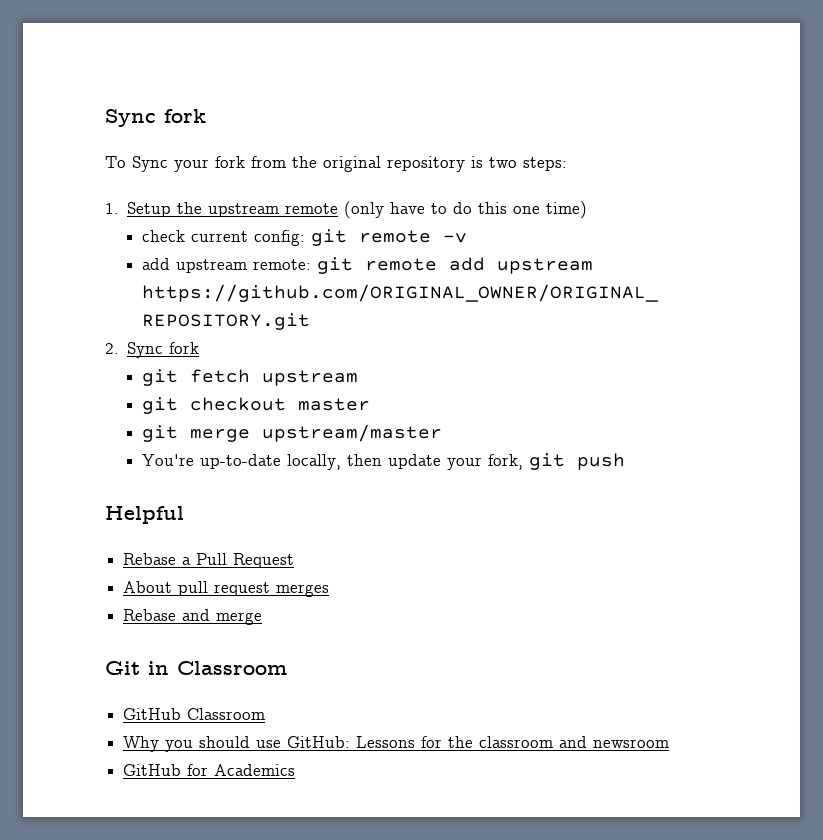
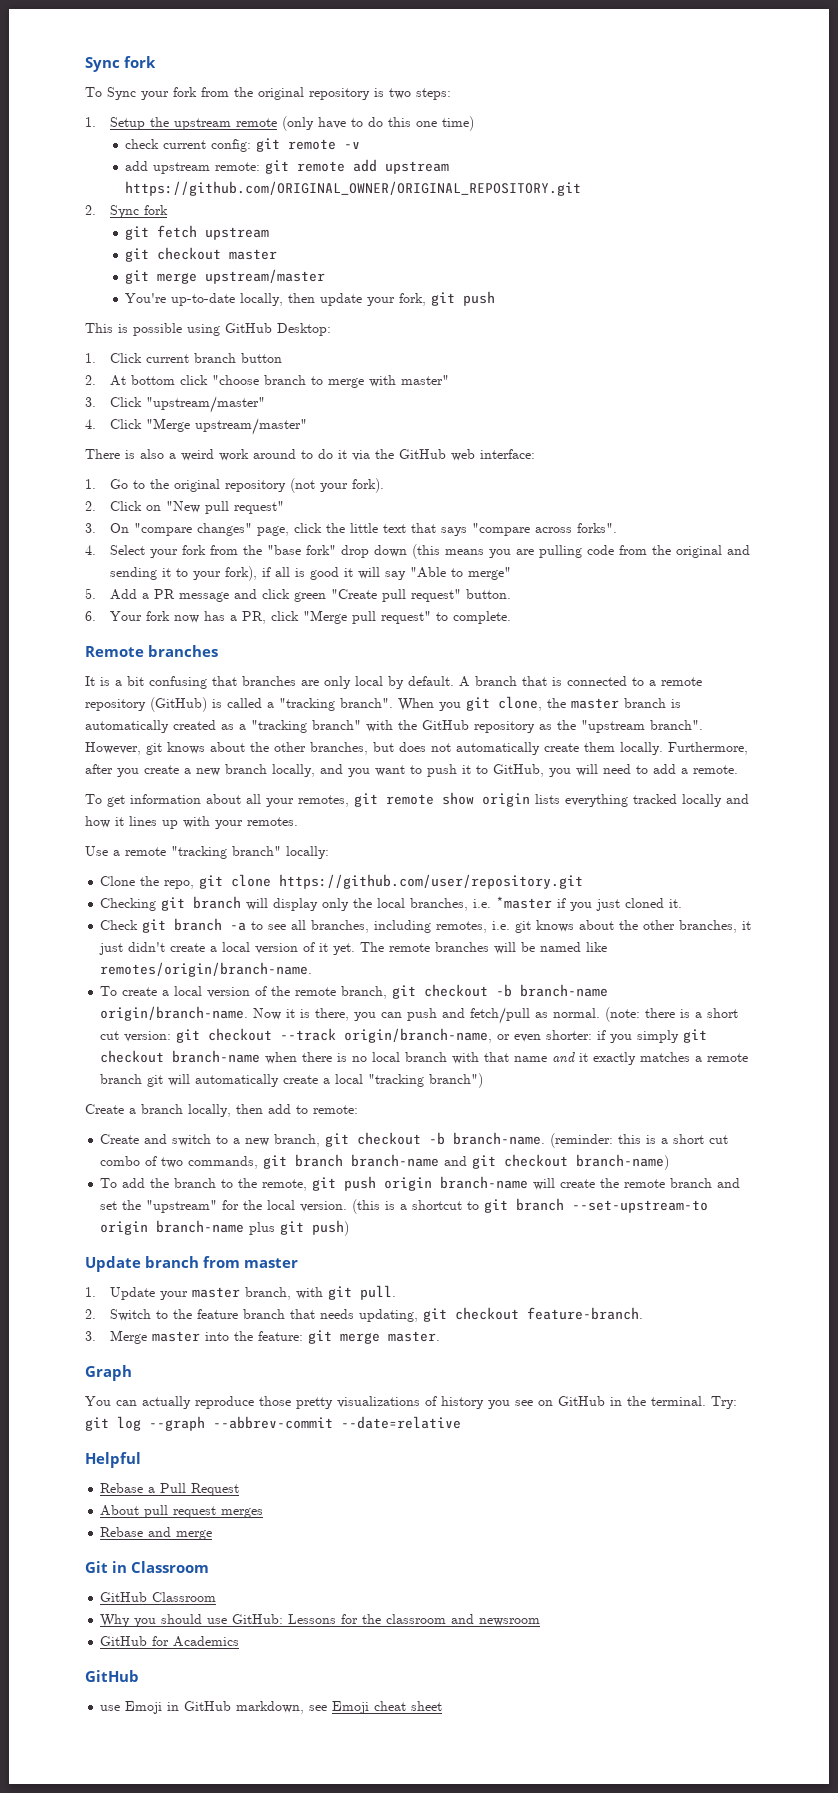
(626, 461) none -> [85,323,331,336] [85,353,282,363] [85,375,449,388] [85,396,265,413] [85,418,307,435] [85,449,535,461] [85,478,384,493] [85,501,284,514] [85,523,617,536] [85,544,750,559] [109,566,511,581] [85,588,511,602] [85,610,511,624] [85,645,219,657] [85,676,702,689] [85,696,681,712] [85,720,703,733] [85,742,748,755] [85,764,738,777] [85,792,749,807] [85,816,298,829] [85,846,329,859] [100,874,584,889] [100,896,683,911] [100,918,752,933] [99,942,608,955] [100,962,313,977] [100,984,609,999] [100,1006,739,1024] [100,1028,708,1043] [100,1050,749,1065] [100,1073,484,1088] [85,1104,358,1117] [100,1132,729,1148] [100,1154,670,1170] [100,1176,741,1191] [100,1198,709,1214] [100,1220,350,1236] [85,1256,299,1272] [85,1285,396,1300] [85,1307,643,1322] [85,1330,440,1344] [85,1365,132,1381] [85,1396,737,1409] [85,1416,461,1431] // This is possible using GitHub Desktop: // 1. Click current branch button // 2. At bottom click "choose branch to merge with master" // 3. Click "upstream/master" // 4. Click "Merge upstream/master" // There is also a weird work around to do it via the GitHub web interface: // 1. Go to the original repository (not your fork). // 2. Click on "New pull request" // 3. On "compare changes" page, click the little text that says "compare across forks". // 4. Select your fork from the "base fork" drop down (this means you are pulling code from the original and sending it to your fork), if all is good it will say "Able to merge" // 5. Add a PR message and click green "Create pull request" button. // 6. Your fork now has a PR, click "Merge pull request" to complete. // Remote branches // It is a bit confusing that branches are only local by default. A branch that is connected to a remote repository (GitHub) is called a "tracking branch". When you git clone, the master branch is automatically created as a "tracking branch" with the GitHub repository as the "upstream branch". However, git knows about the other branches, but does not automatically create them locally. Furthermore, after you create a new branch locally, and you want to push it to GitHub, you will need to add a remote. // To get information about all your remotes, git remote show origin lists everything tracked locally and how it lines up with your remotes. // Use a remote "tracking branch" locally: // Clone the repo, git clone https://github.com/user/repository.git // Checking git branch will display only the local branches, i.e. *master if you just cloned it. // Check git branch -a to see all branches, including remotes, i.e. git knows about the other branches, it just didn't create a local version of it yet. The remote branches will be named like remotes/origin/branch-name. // To create a local version of the remote branch, git checkout -b branch-name origin/branch-name. Now it is there, you can push and fetch/pull as normal. (note: there is a short cut version: git checkout --track origin/branch-name, or even shorter: if you simply git checkout branch-name when there is no local branch with that name and it exactly matches a remote branch git will automatically create a local "tracking branch") // Create a branch locally, then add to remote: // Create and switch to a new branch, git checkout -b branch-name. (reminder: this is a short cut combo of two commands, git branch branch-name and git checkout branch-name) // To add the branch to the remote, git push origin branch-name will create the remote branch and set the "upstream" for the local version. (this is a shortcut to git branch --set-upstream-to origin branch-name plus git push) // Update branch from master // 1. Update your master branch, with git pull. // 2. Switch to the feature branch that needs updating, git checkout feature-branch. // 3. Merge master into the feature: git merge master. // Graph // You can actually reproduce those pretty visualizations of history you see on GitHub in the terminal. Try: git log --graph --abbrev-commit --date=relative
(296, 770) none -> [85,1670,139,1682] [100,1701,443,1714] // GitHub // use Emoji in GitHub markdown, see Emoji cheat sheet

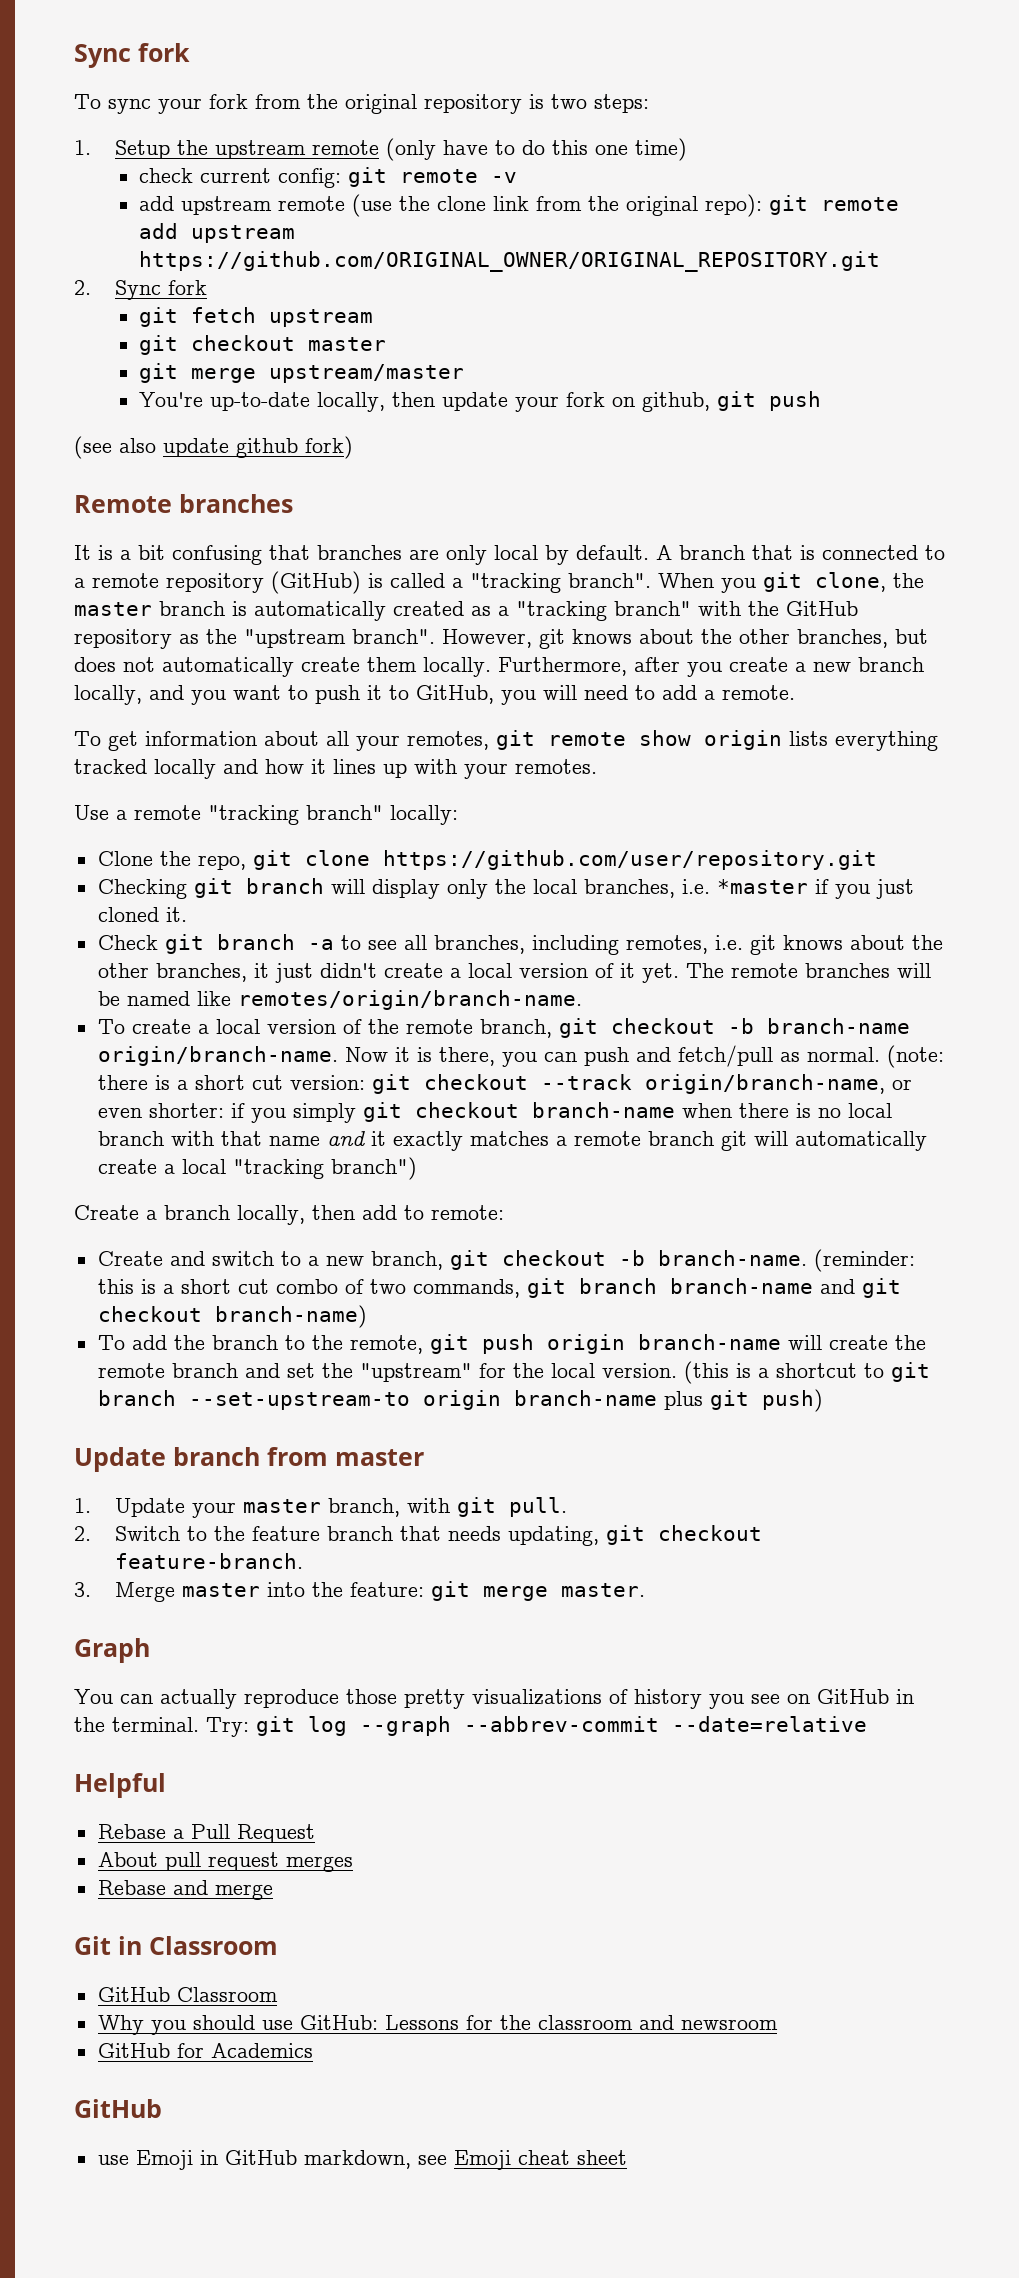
[107,87,136,100] Sync -> [108,99,151,114] sync
[215,162,261,171] remote: -> [277,194,762,217] remote (use the clone link from the original repo):
[399,293,427,306] fork, -> [565,392,710,412] fork on github,
[85,323,331,336] [85,353,282,363] [85,375,449,388] [85,396,265,413] [85,418,307,435] [85,449,535,461] [85,478,384,493] [85,501,284,514] [85,523,617,536] [85,544,750,559] [109,566,511,581] [85,588,511,602] [85,610,511,624] This is possible using GitHub Desktop: // 1. Click current branch button // 2. At bottom click "choose branch to merge with master" // 3. Click "upstream/master" // 4. Click "Merge upstream/master" // There is also a weird work around to do it via the GitHub web interface: // 1. Go to the original repository (not your fork). // 2. Click on "New pull request" // 3. On "compare changes" page, click the little text that says "compare across forks". // 4. Select your fork from the "base fork" drop down (this means you are pulling code from the original and sending it to your fork), if all is good it will say "Able to merge" // 5. Add a PR message and click green "Create pull request" button. // 6. Your fork now has a PR, click "Merge pull request" to complete. -> [74,436,353,459] (see also update github fork)

